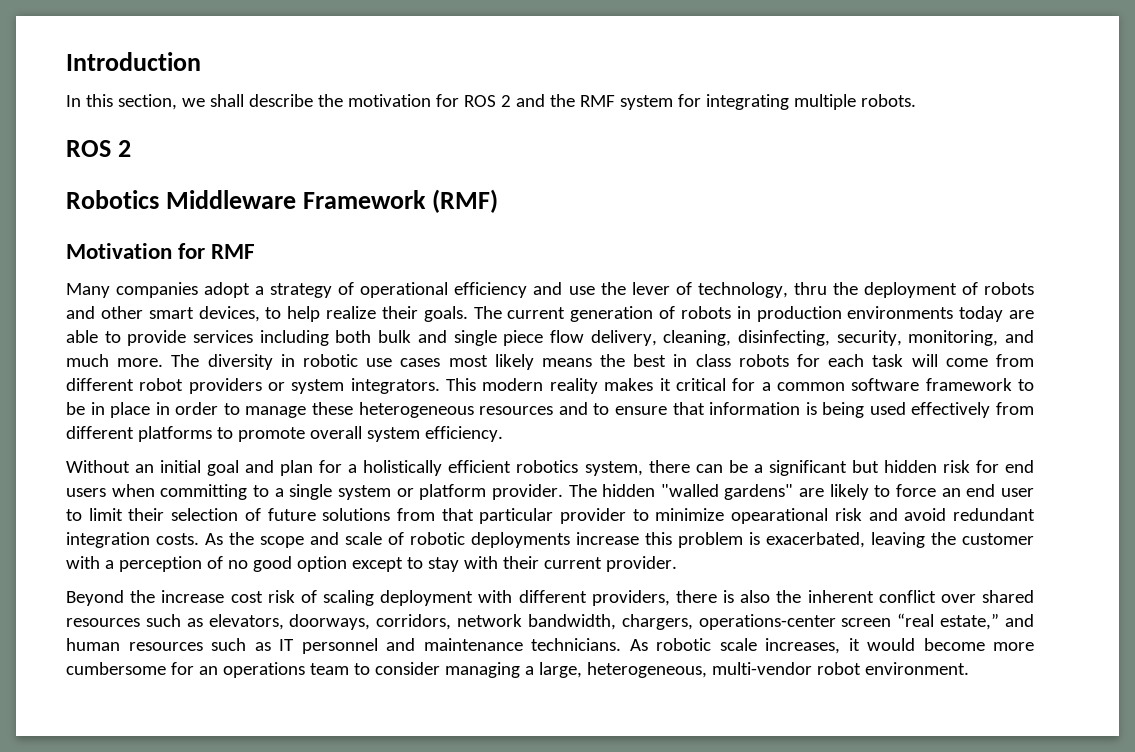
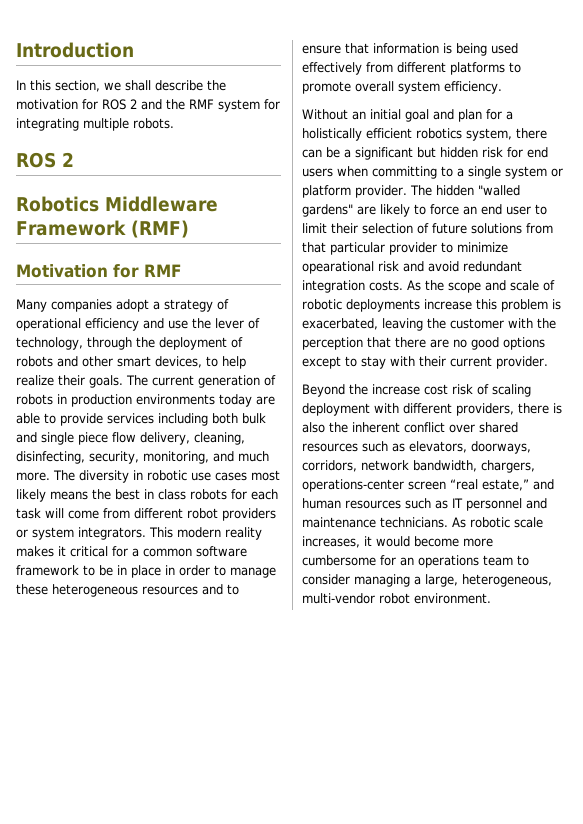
[793,282,827,295] thru -> [87,337,132,350] through
[104,556,223,572] a perception of -> [537,318,556,329] [302,337,449,350] the perception that there are
[296,556,347,572] option -> [503,337,545,350] options

